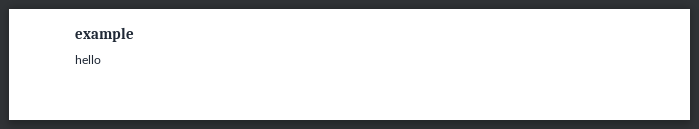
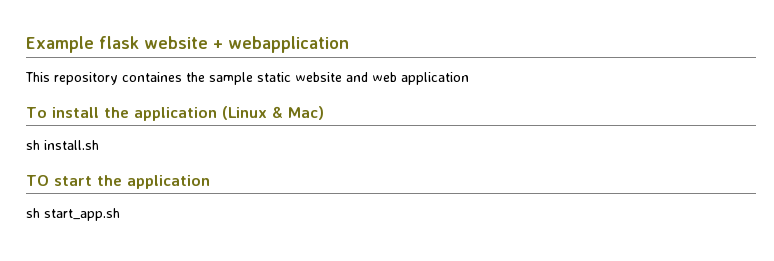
[75,27,134,42] [75,55,101,64] example // hello -> [26,36,349,53] [25,72,469,85] [26,106,324,121] [26,140,99,150] [26,175,210,189] [26,208,120,221] Example flask website + webapplication // This repository containes the sample static website and web application // To install the application (Linux & Mac) // sh install.sh // TO start the application // sh start_app.sh

